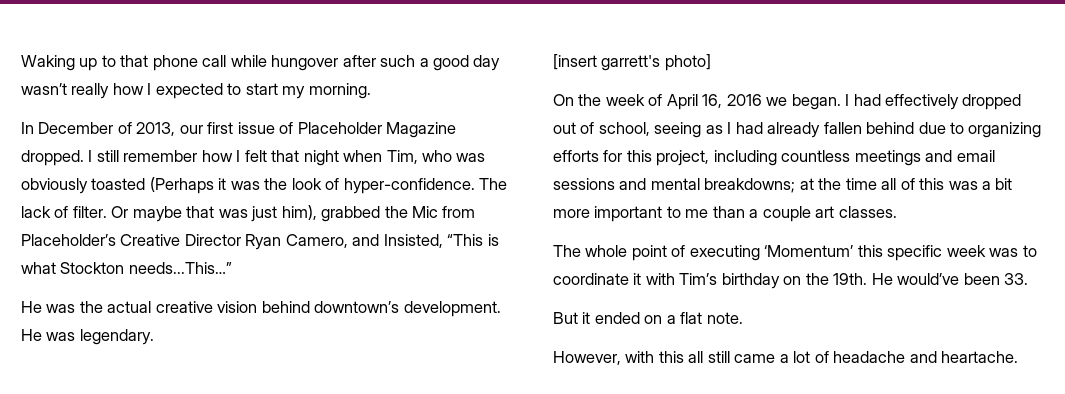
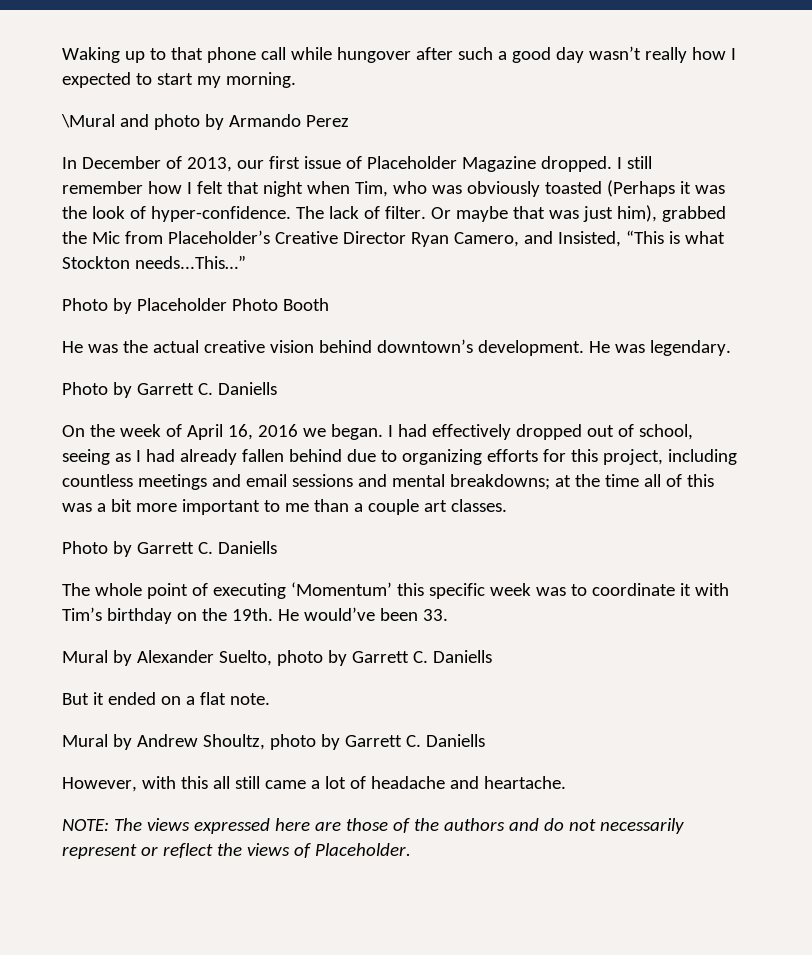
(371, 91) none -> [61,114,349,130] // \Mural and photo by Armando Perez
(232, 268) none -> [62,298,329,314] // Photo by Placeholder Photo Booth
[553,54,711,71] [insert garrett's photo] -> [62,382,277,398] Photo by Garrett C. Daniells
(897, 212) none -> [62,541,277,557] // Photo by Garrett C. Daniells
(1029, 279) none -> [62,650,492,666] // Mural by Alexander Suelto, photo by Garrett C. Daniells
(743, 318) none -> [62,734,485,750] // Mural by Andrew Shoultz, photo by Garrett C. Daniells
(1019, 357) none -> [62,818,684,834] [62,843,411,859] // NOTE: The views expressed here are those of the authors and do not necessarily represent or reflect the views of Placeholder.

